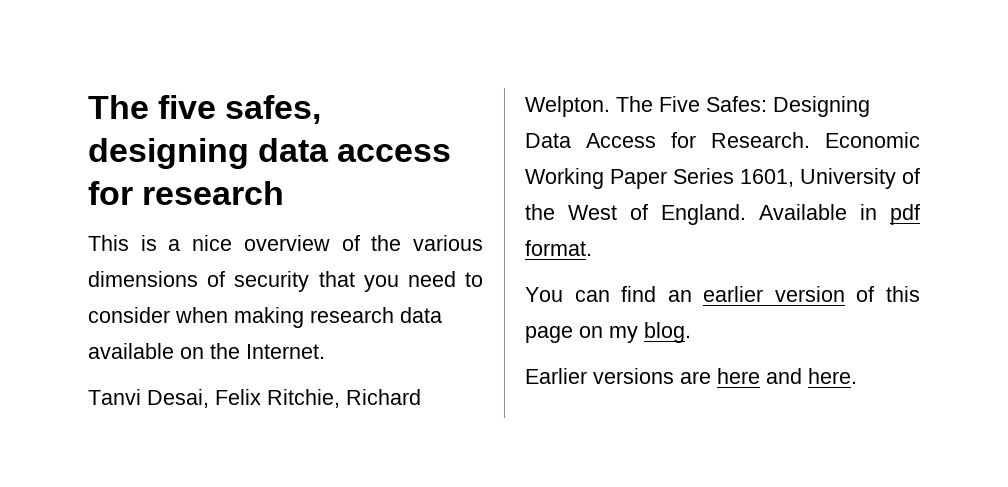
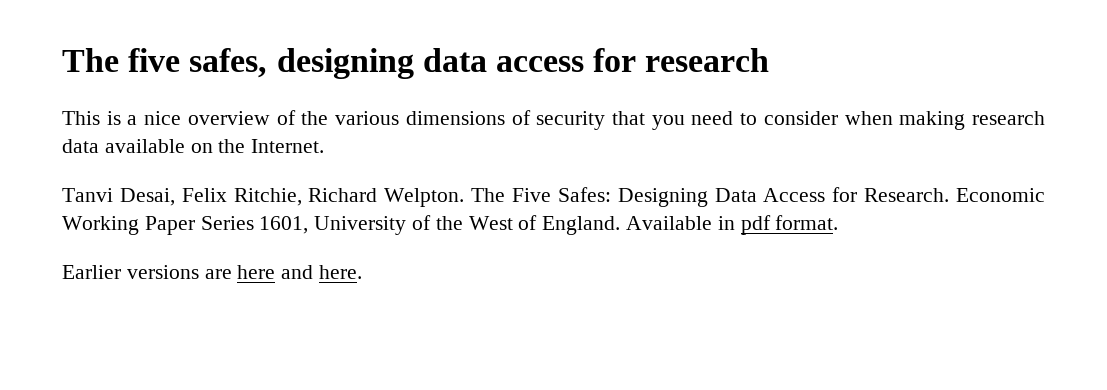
[525,286,920,302] [525,322,691,343] // You can find an earlier version of this page on my blog. -> (839, 222) none

